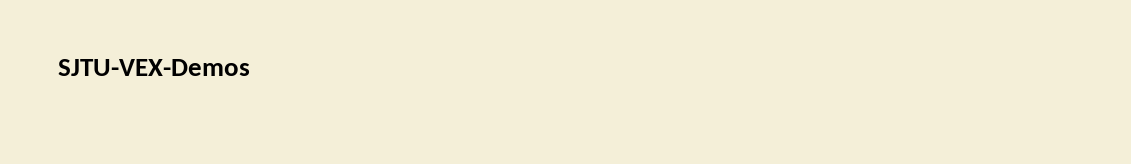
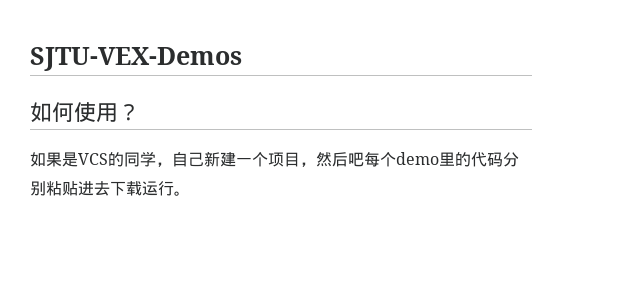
(250, 67) none -> [30,102,140,123] [30,151,519,167] [30,181,190,196] // 如何使用？ // 如果是VCS的同学，自己新建一个项目，然后吧每个demo里的代码分别粘贴进去下载运行。

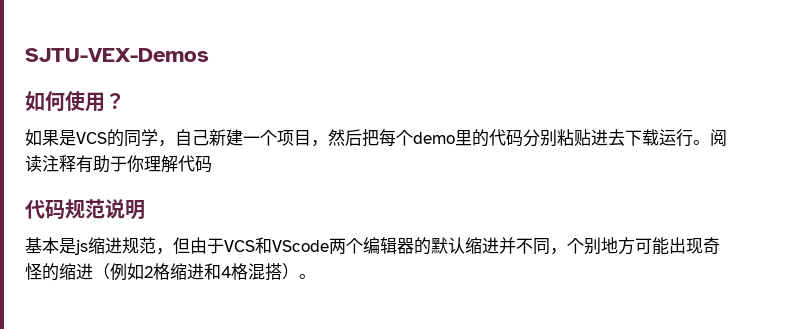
[348,152,364,167] 吧 -> [362,129,379,147] 把
(190, 193) none -> [710,129,727,146] [25,155,212,173] [25,199,145,220] [25,237,720,255] [25,263,316,281] 阅读注释有助于你理解代码 // 代码规范说明 // 基本是js缩进规范，但由于VCS和VScode两个编辑器的默认缩进并不同，个别地方可能出现奇怪的缩进（例如2格缩进和4格混搭）。

